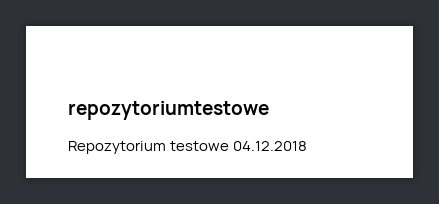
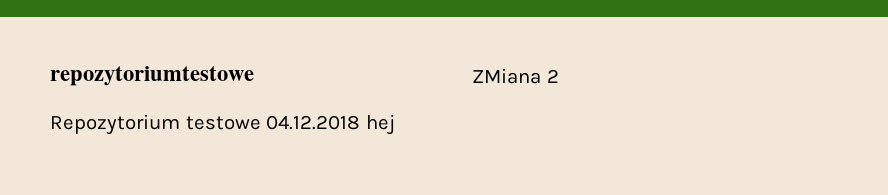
(308, 146) none -> [365,114,395,135] [472,68,559,84] hej ZMiana 2

